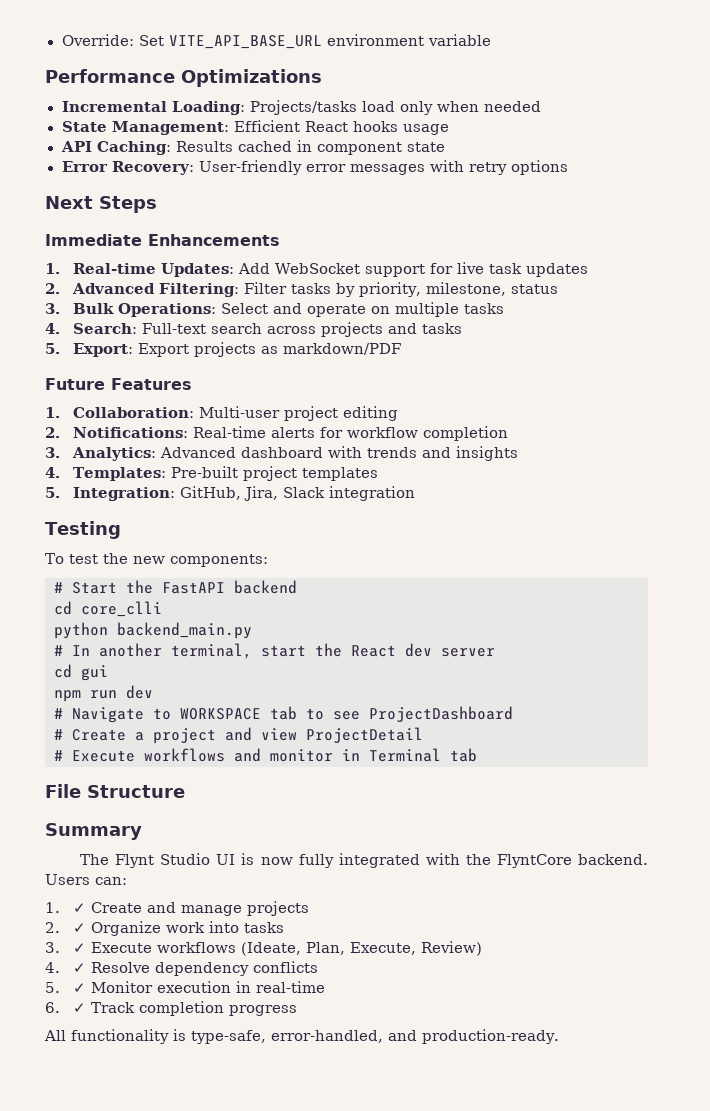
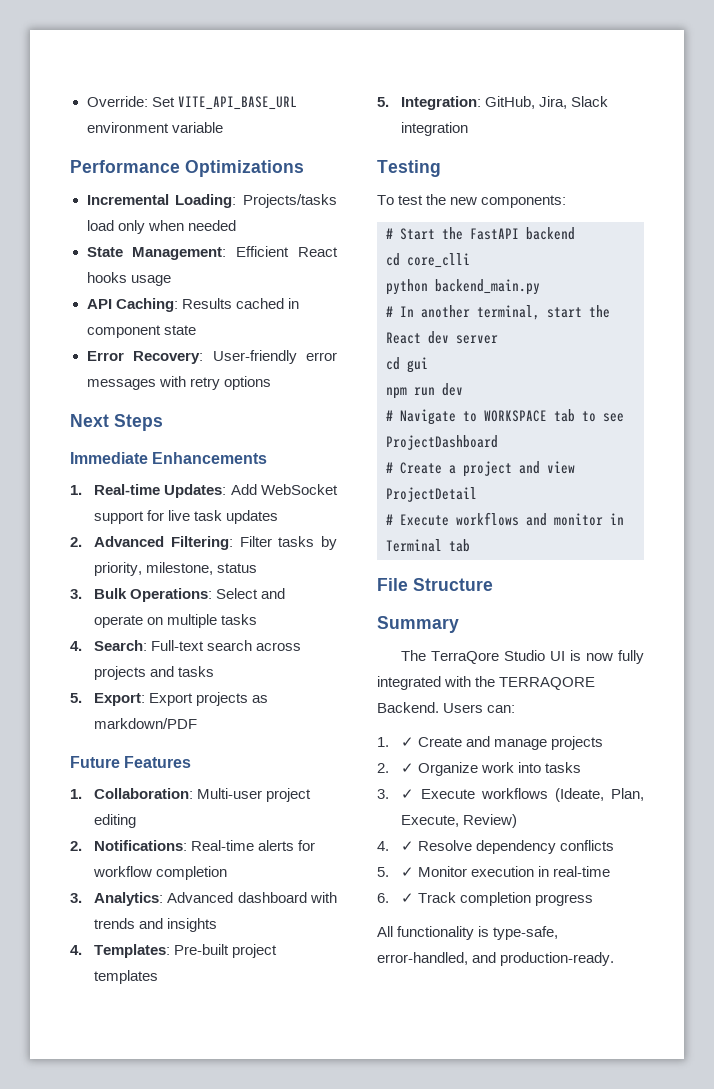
[115,854,155,868] Flynt -> [431,651,500,664] TerraQore
[496,854,648,868] FlyntCore backend. -> [499,677,596,690] [377,702,439,713] TERRAQORE Backend.

